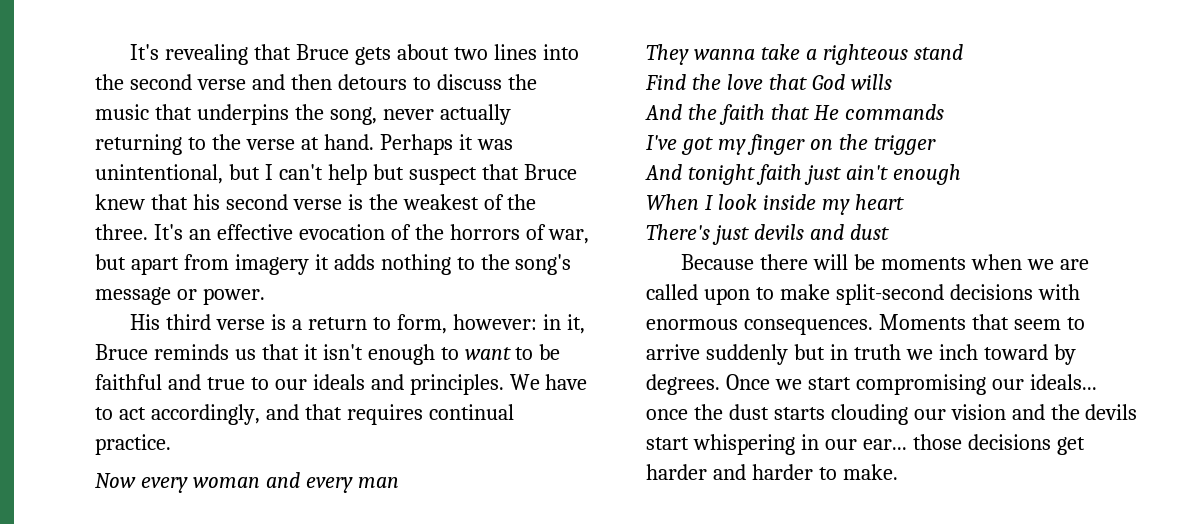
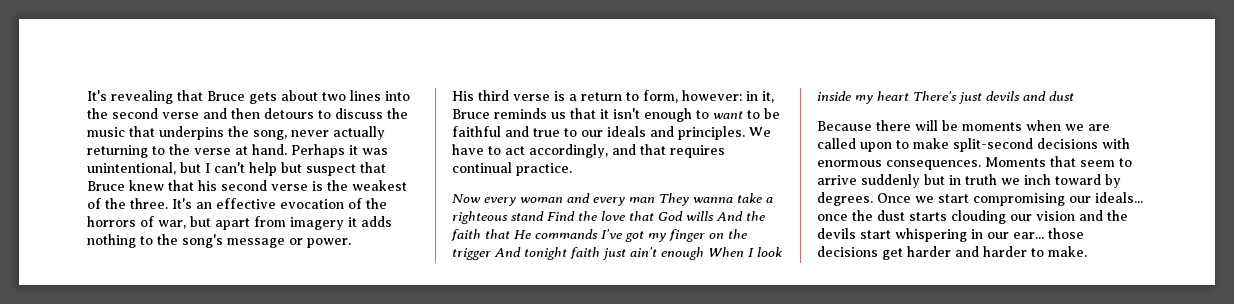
(399, 482) // -> (655, 200) none
(963, 52) // -> (544, 216) none
(892, 82) // -> (714, 216) none
(944, 112) // -> (598, 234) none
(936, 145) // -> (491, 254) none
(961, 174) // -> (704, 253) none
(904, 202) // -> (909, 96) none

